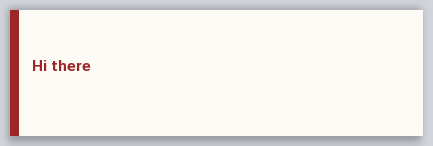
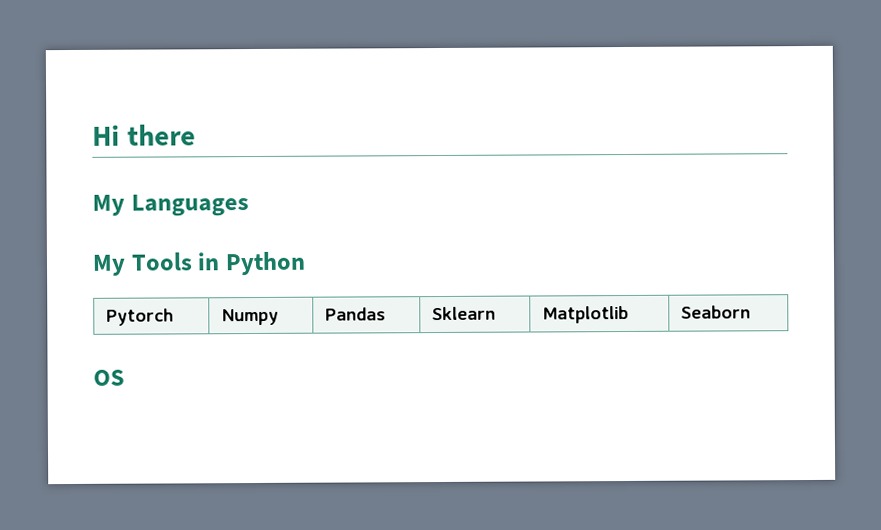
(92, 65) none -> [92,194,249,217] [92,251,306,276] [105,308,174,326] [220,308,279,326] [324,307,386,321] [431,306,496,321] [541,305,629,324] [680,305,751,319] [93,369,125,386] // My Languages // My Tools in Python // Pytorch | Numpy | Pandas | Sklearn | Matplotlib | Seaborn // OS

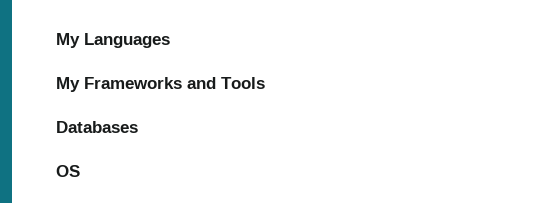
[92,124,196,146] Hi there // -> (56, 40) none
(126, 265) none -> [84,77,216,89] Frameworks and
[197,251,306,276] [105,308,174,326] [220,308,279,326] [324,307,386,321] [431,306,496,321] [541,305,629,324] [680,305,751,319] in Python // Pytorch | Numpy | Pandas | Sklearn | Matplotlib | Seaborn -> [56,121,138,133] // Databases

